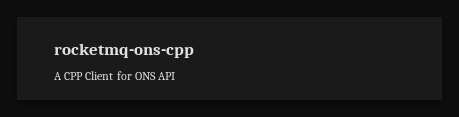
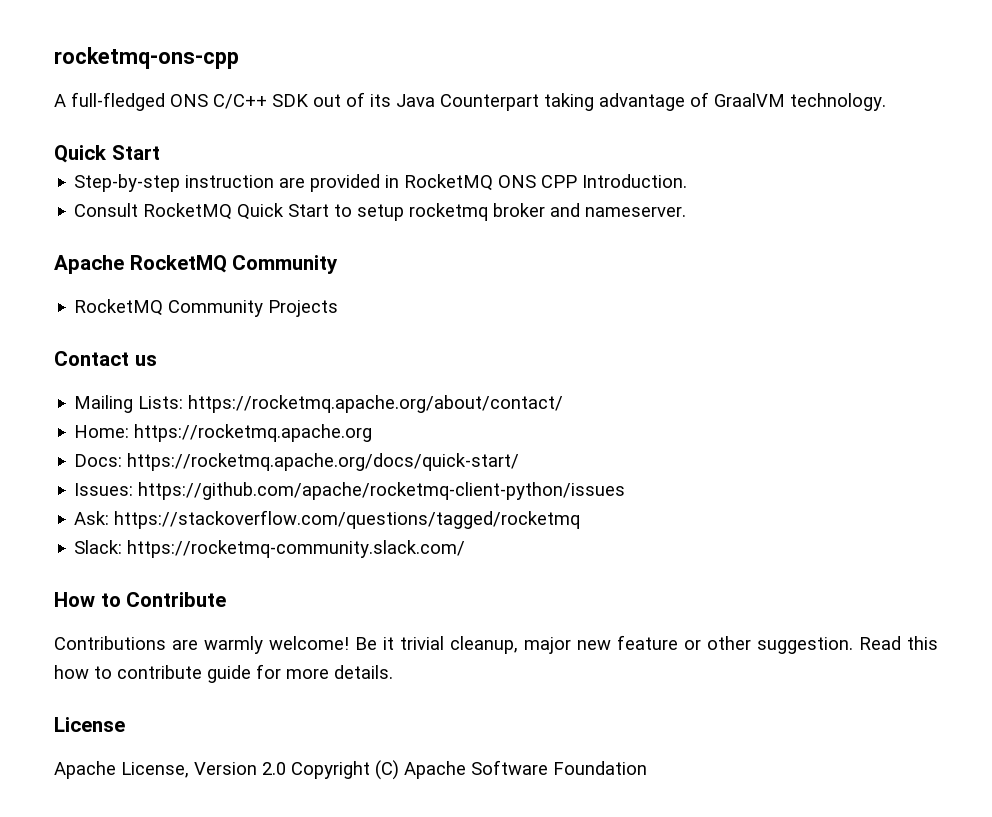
[64,71,176,80] CPP Client for ONS API -> [71,92,886,111] [54,145,160,163] [74,174,688,192] [74,203,687,221] [54,255,339,274] [74,299,339,317] [54,351,157,366] [74,395,564,413] [74,424,373,442] [74,453,520,471] [74,482,626,500] [74,510,581,529] [74,540,466,558] [54,592,227,607] [54,635,938,654] [54,664,393,683] [54,717,125,732] [54,760,647,780] full-fledged ONS C/C++ SDK out of its Java Counterpart taking advantage of GraalVM technology. // Quick Start // Step-by-step instruction are provided in RocketMQ ONS CPP Introduction. // Consult RocketMQ Quick Start to setup rocketmq broker and nameserver. // Apache RocketMQ Community // RocketMQ Community Projects // Contact us // Mailing Lists: https://rocketmq.apache.org/about/contact/ // Home: https://rocketmq.apache.org // Docs: https://rocketmq.apache.org/docs/quick-start/ // Issues: https://github.com/apache/rocketmq-client-python/issues // Ask: https://stackoverflow.com/questions/tagged/rocketmq // Slack: https://rocketmq-community.slack.com/ // How to Contribute // Contributions are warmly welcome! Be it trivial cleanup, major new feature or other suggestion. Read this how to contribute guide for more details. // License // Apache License, Version 2.0 Copyright (C) Apache Software Foundation

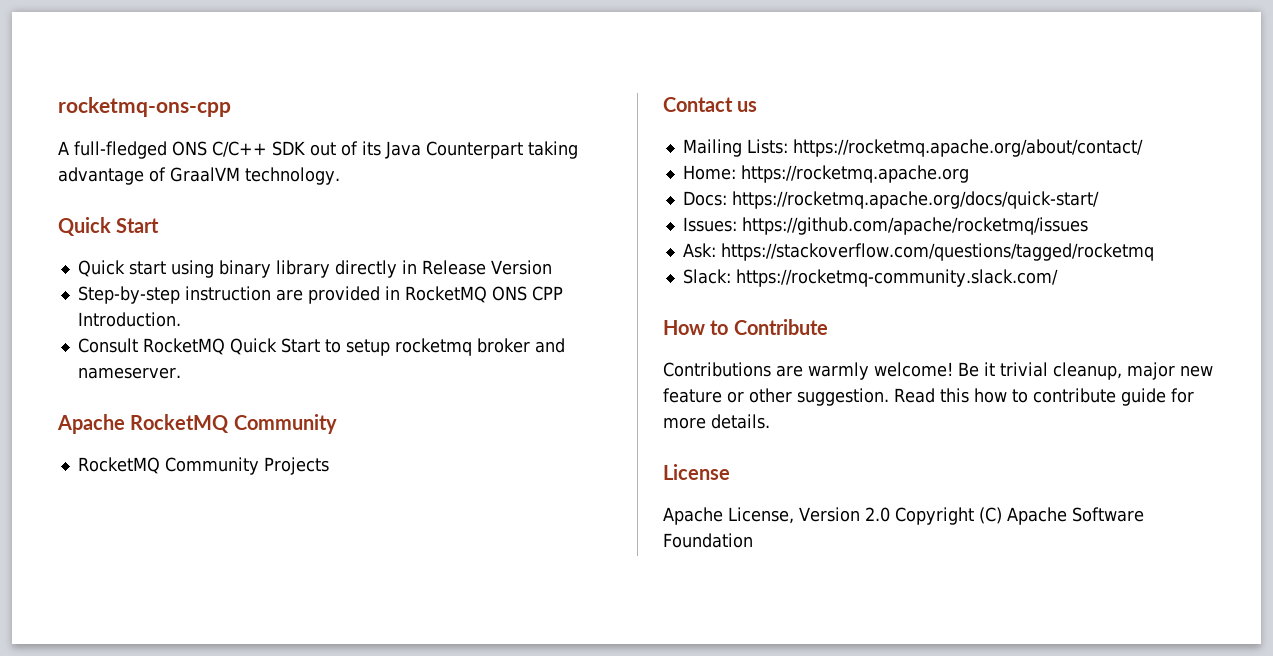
(160, 152) none -> [77,260,552,278] // Quick start using binary library directly in Release Version
[138,482,626,500] https://github.com/apache/rocketmq-client-python/issues -> [741,217,1088,235] https://github.com/apache/rocketmq/issues

